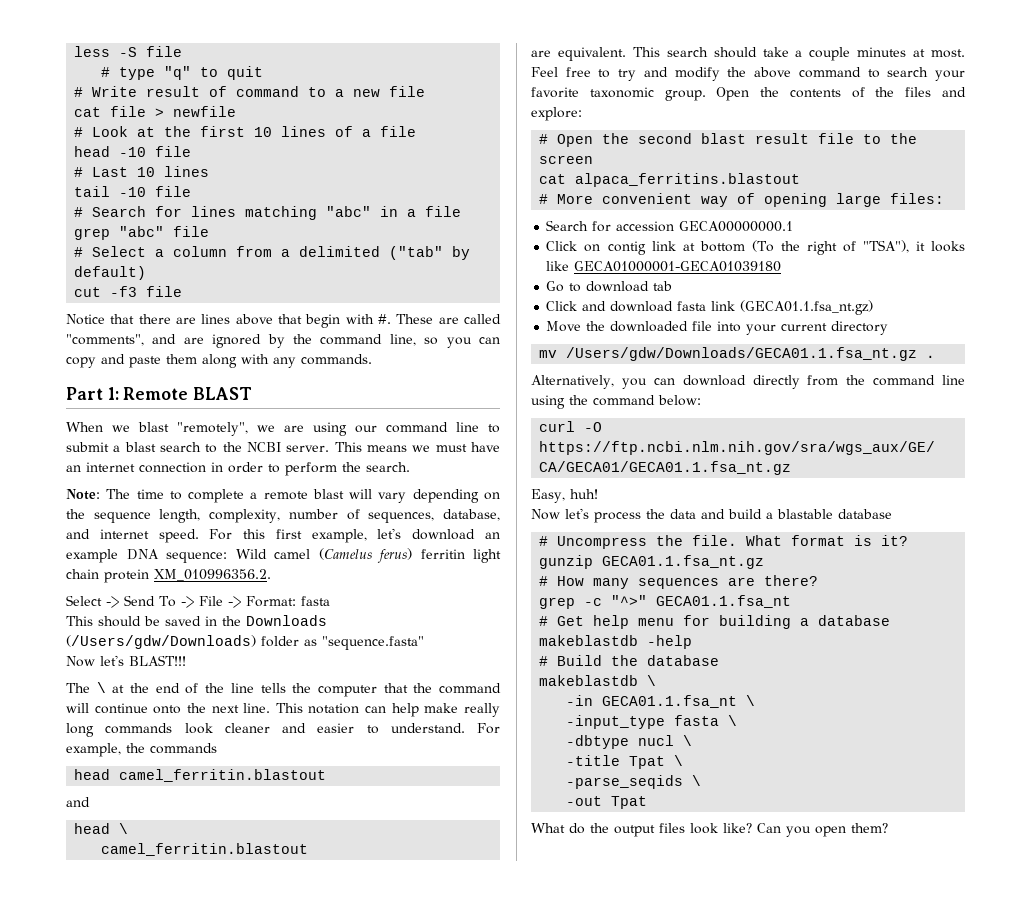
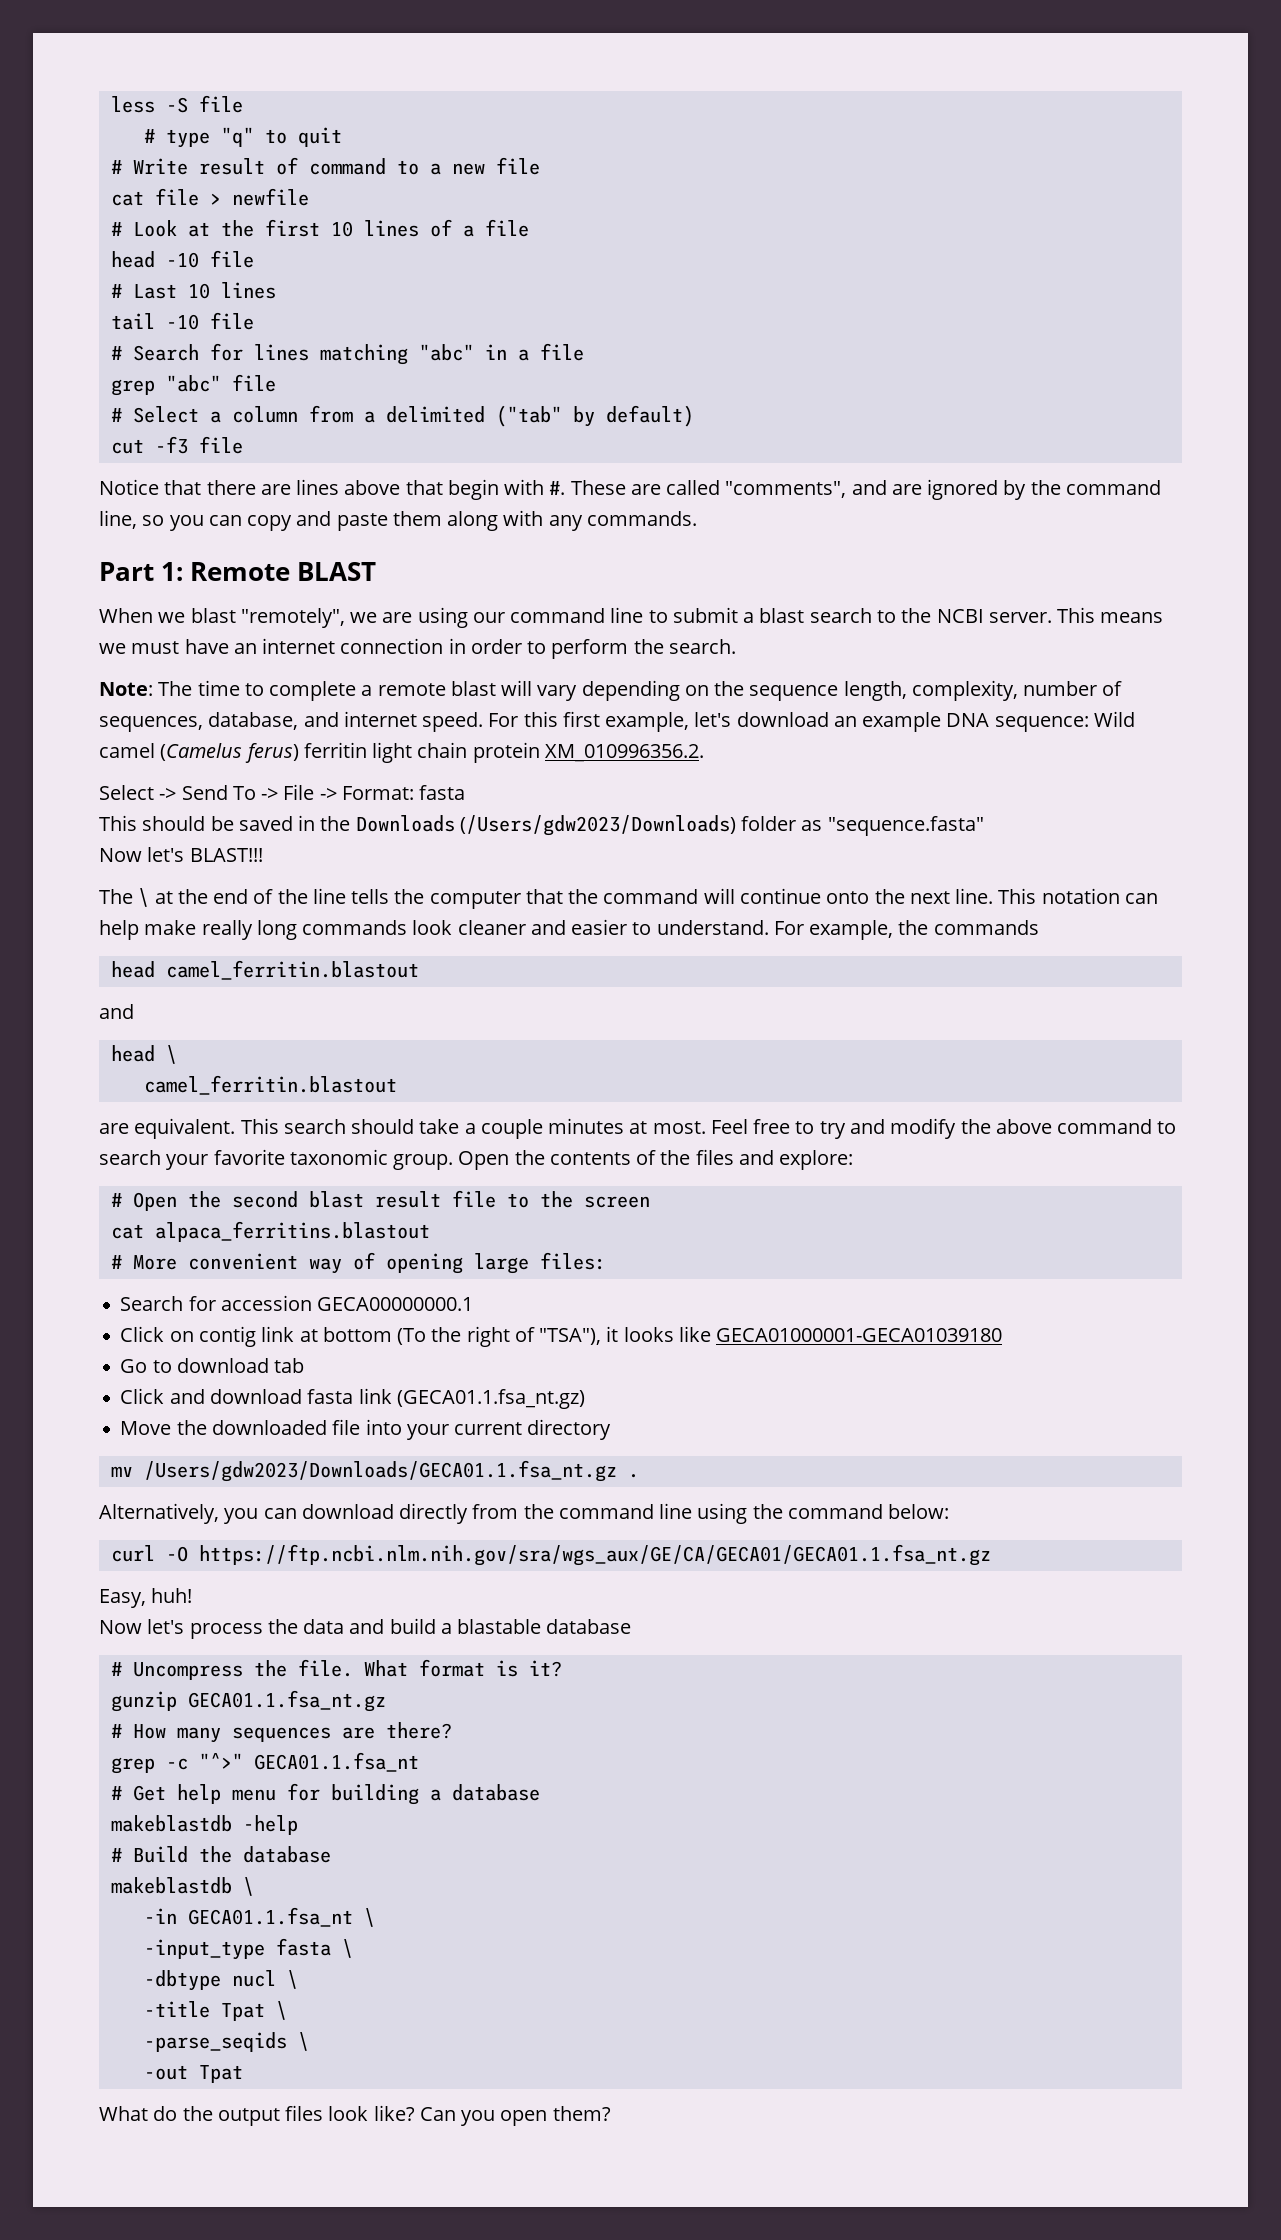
[66,635,256,649] (/Users/gdw/Downloads) -> [459,815,736,836] (/Users/gdw2023/Downloads)
[566,347,918,361] /Users/gdw/Downloads/GECA01.1.fsa_nt.gz -> [143,1460,617,1482] /Users/gdw2023/Downloads/GECA01.1.fsa_nt.gz

